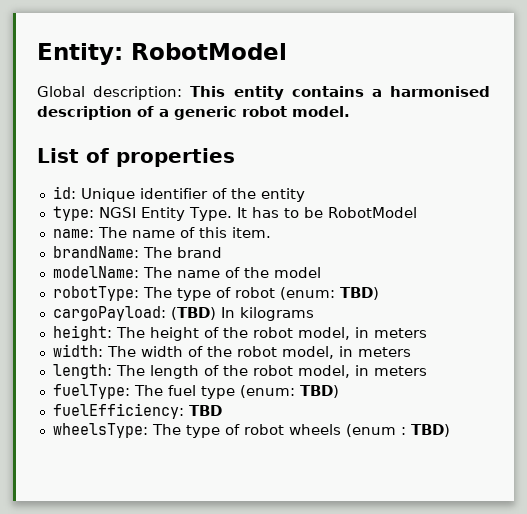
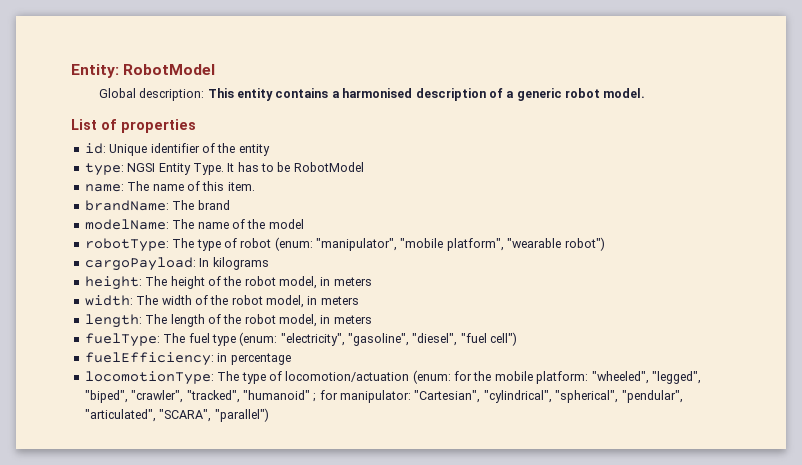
[339,287,379,300] TBD) -> [316,237,605,251] "manipulator", "mobile platform", "wearable robot")
[170,307,216,320] (TBD) -> (196, 264) none
[299,385,339,398] [52,403,222,419] [52,423,450,438] TBD) // fuelEfficiency: TBD // wheelsType: The type of robot wheels (enum : TBD) -> [280,332,518,346] [84,352,291,366] [84,370,701,385] [84,390,683,403] [84,408,269,422] "electricity", "gasoline", "diesel", "fuel cell") // fuelEfficiency: in percentage // locomotionType: The type of locomotion/actuation (enum: for the mobile platform: "wheeled", "legged", "biped", "crawler", "tracked", "humanoid" ; for manipulator: "Cartesian", "cylindrical", "spherical", "pendular", "articulated", "SCARA", "parallel")

